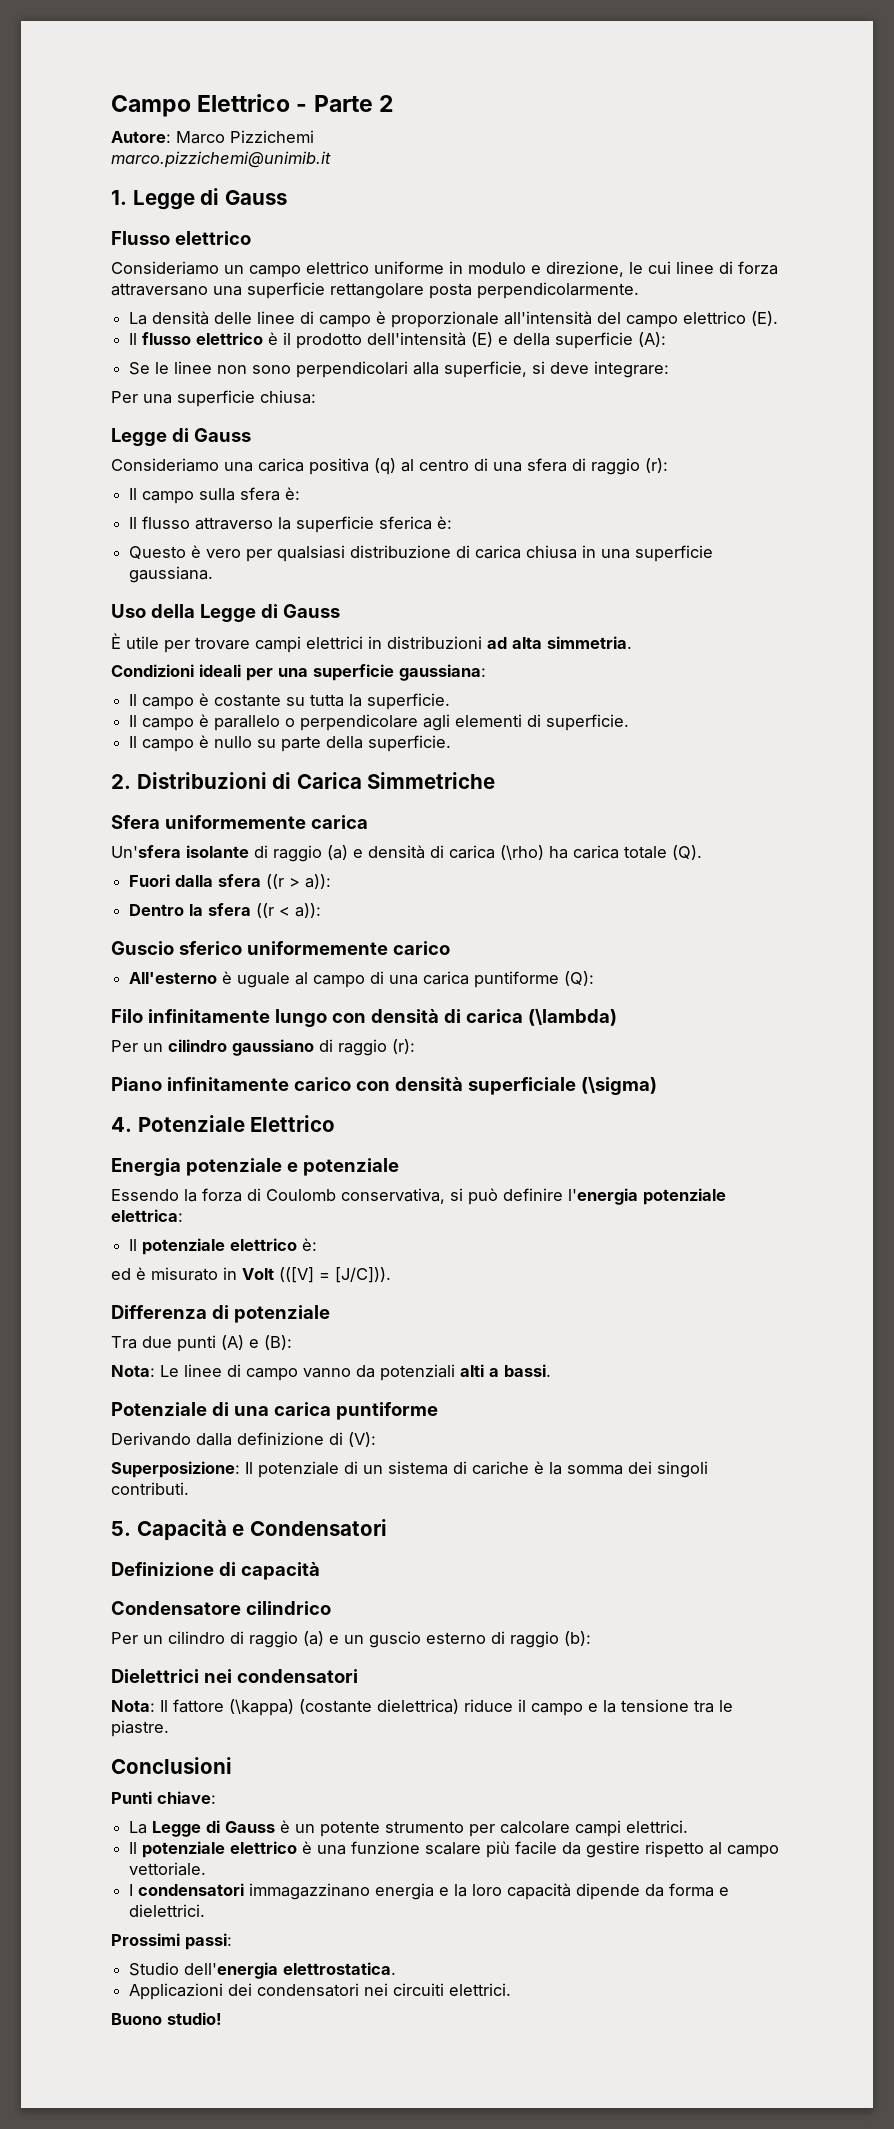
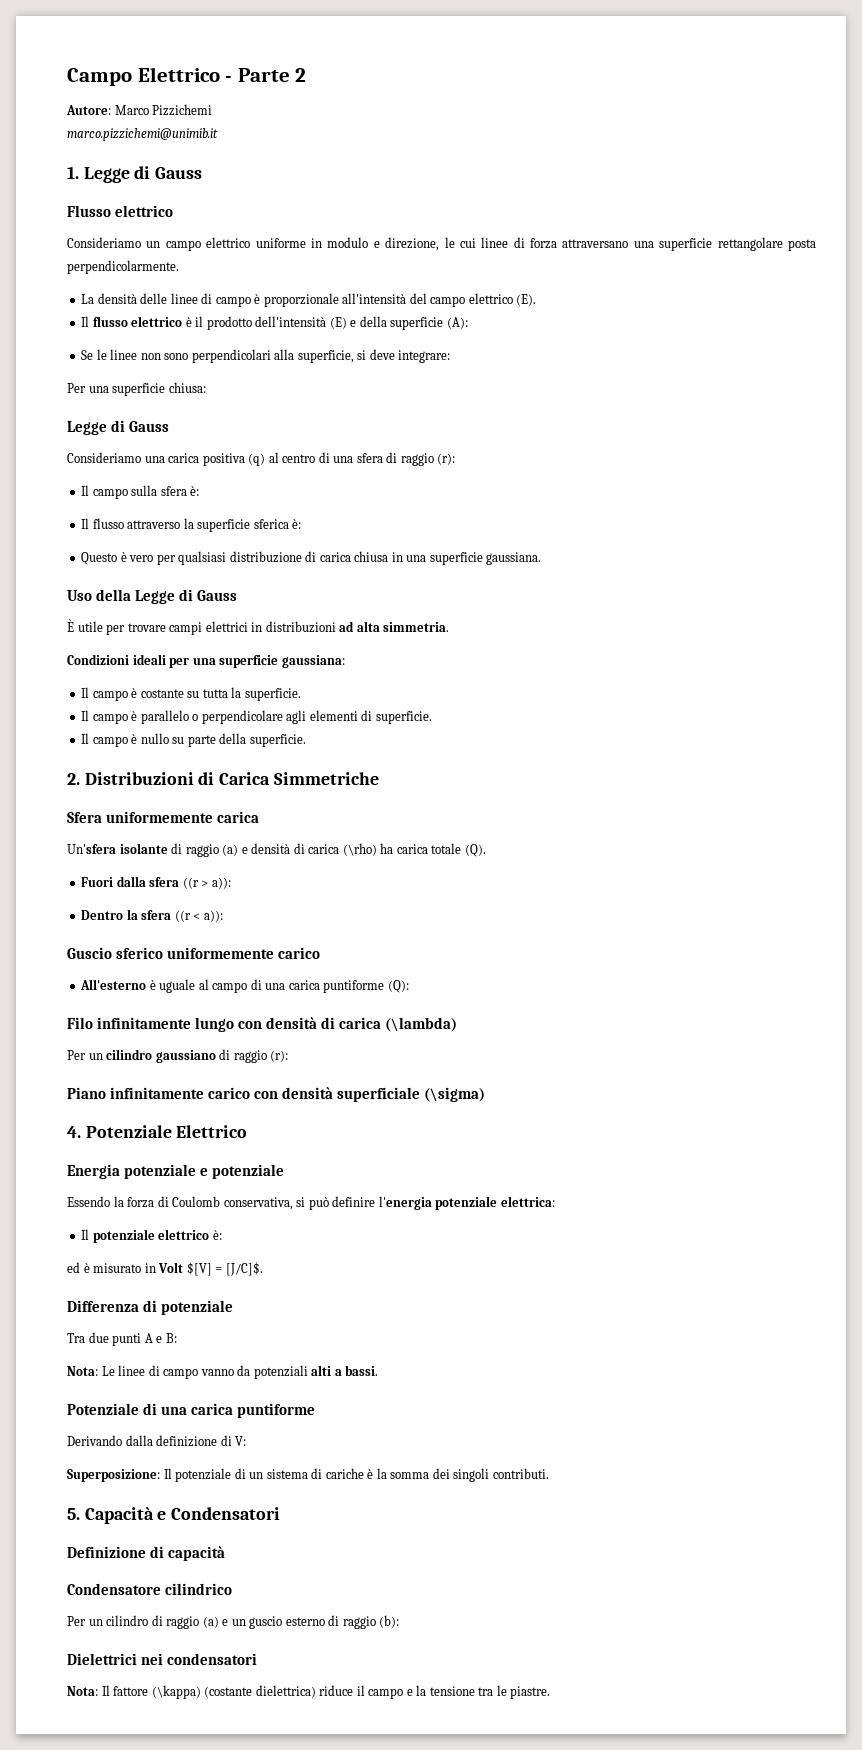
[279,1267,391,1283] (([V] = [J/C])). -> [186,1262,263,1276] $[V] = [J/C]$.
[221,1335,292,1350] (A) e (B): -> [144,1333,177,1343] A e B:
[348,1432,376,1447] (V): -> [235,1436,247,1446] V:
[111,1757,232,1774] [111,1791,216,1804] [129,1820,689,1837] [129,1841,780,1858] [129,1862,207,1876] [129,1883,730,1900] [129,1904,206,1917] [111,1933,232,1950] [129,1962,397,1979] [129,1983,512,2000] [111,2012,222,2025] // Conclusioni // Punti chiave: // La Legge di Gauss è un potente strumento per calcolare campi elettrici. // Il potenziale elettrico è una funzione scalare più facile da gestire rispetto al campo vettoriale. // I condensatori immagazzinano energia e la loro capacità dipende da forma e dielettrici. // Prossimi passi: // Studio dell'energia elettrostatica. // Applicazioni dei condensatori nei circuiti elettrici. // Buono studio! -> (551, 1692) none

